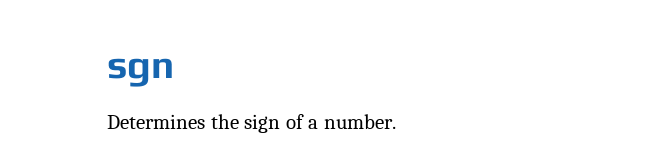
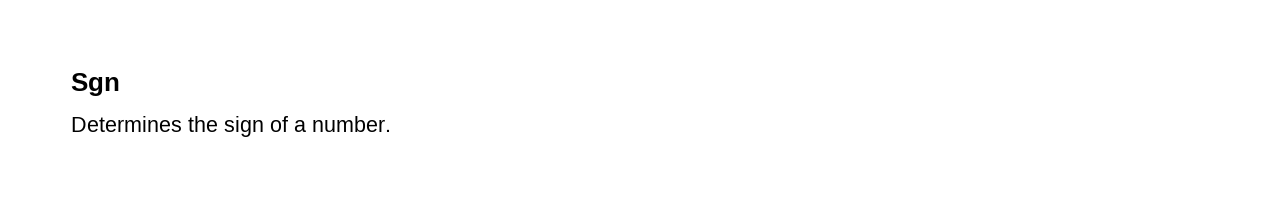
[107,58,174,87] sgn -> [71,73,120,96] Sgn

